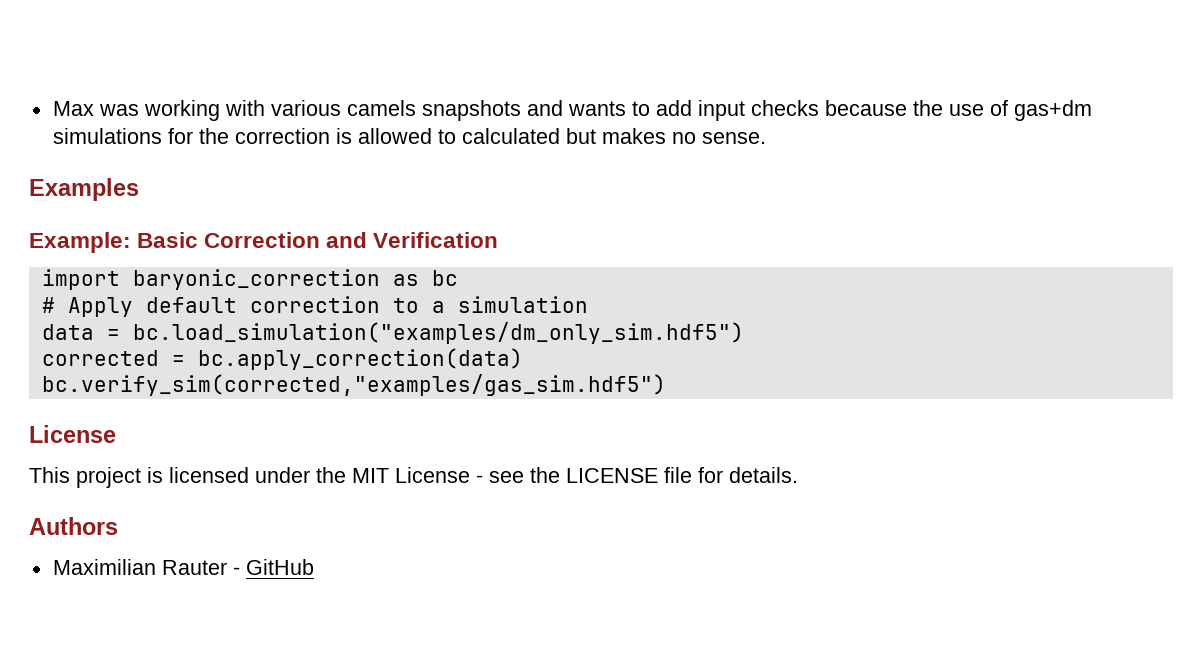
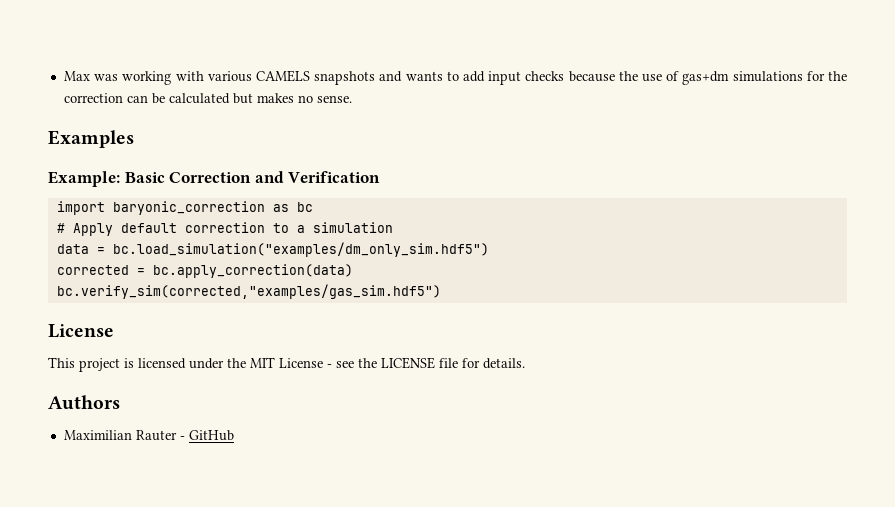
[346,100,416,116] camels -> [255,70,310,82] CAMELS
[335,128,456,144] is allowed to -> [126,93,165,104] can be

